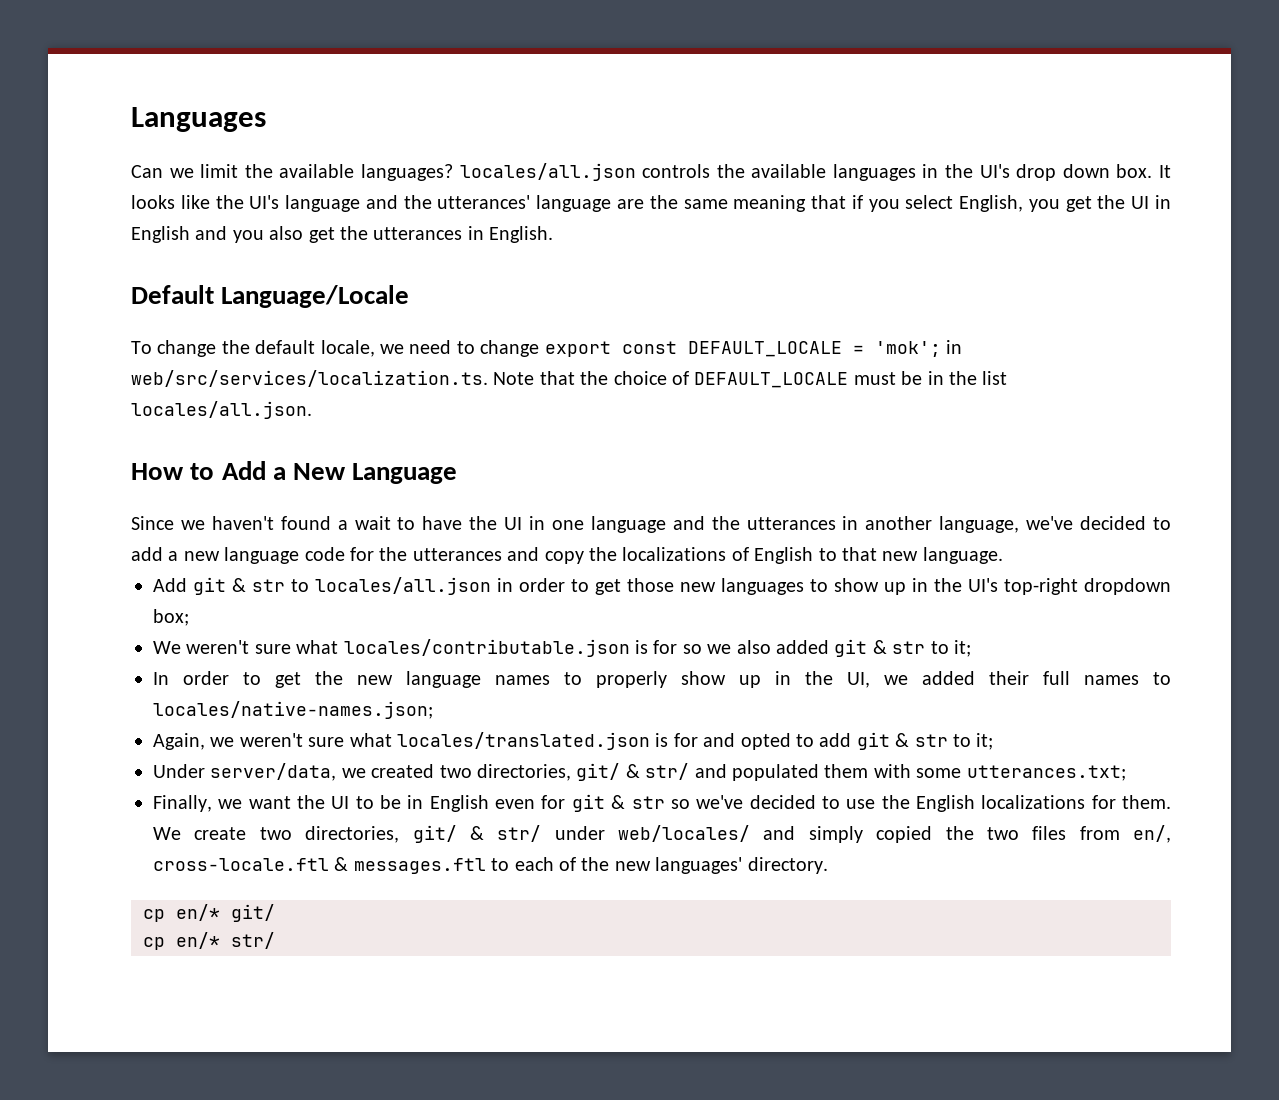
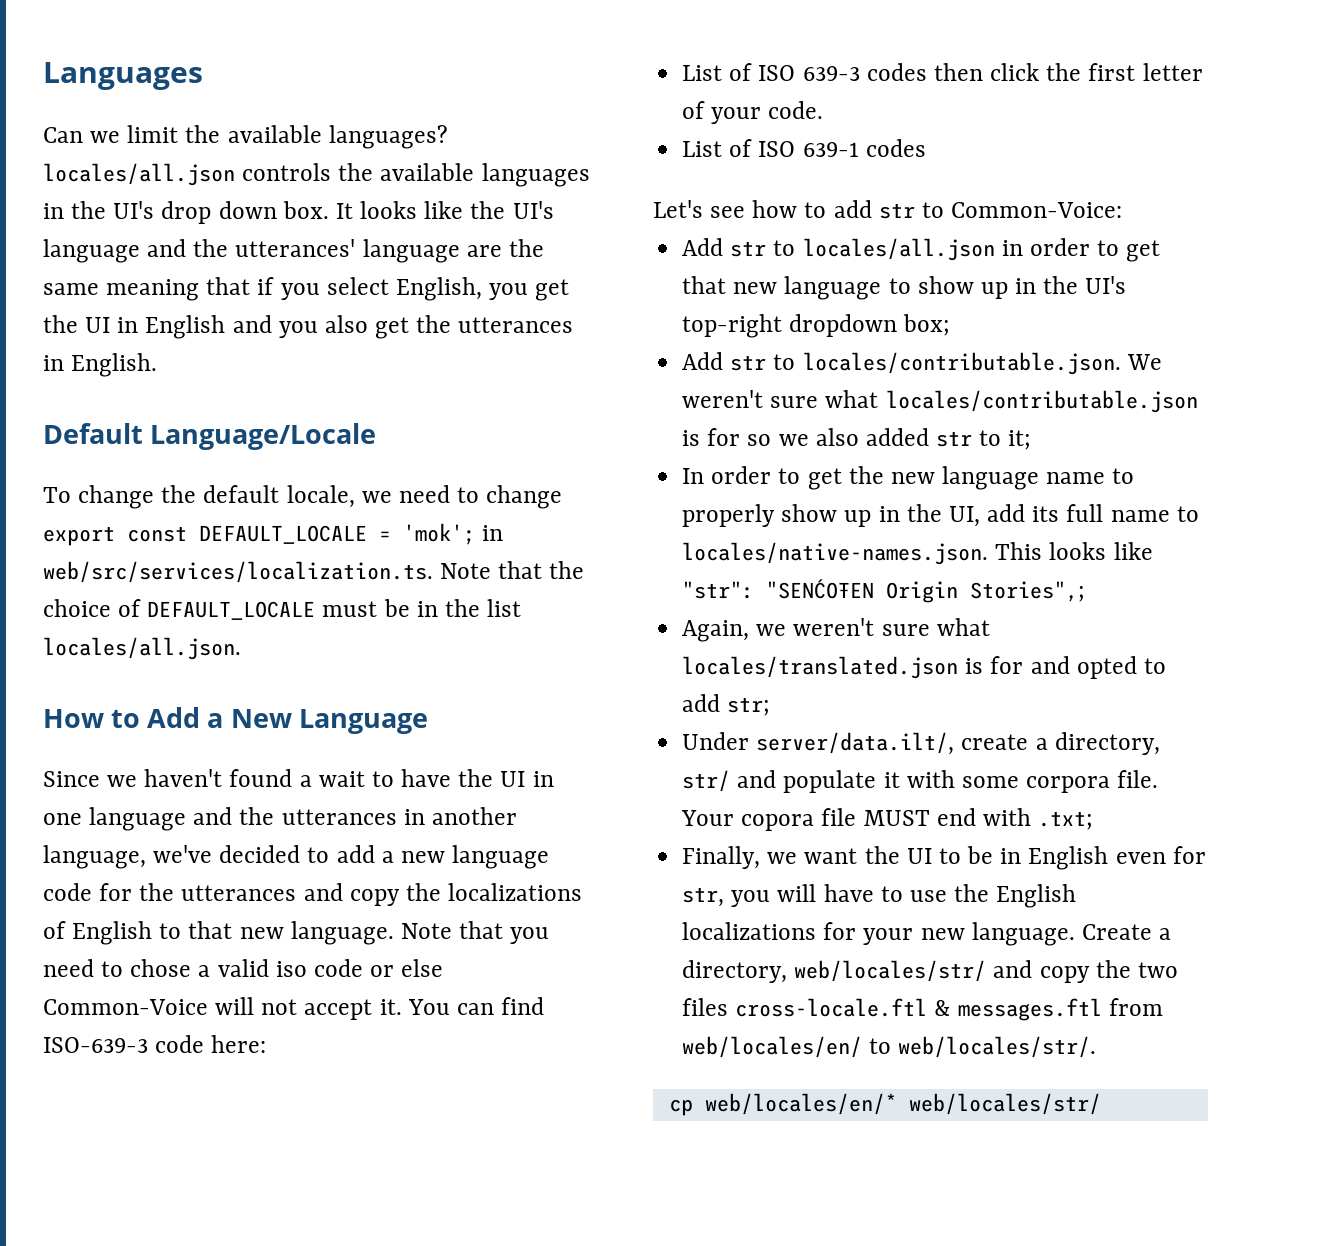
[153,577,246,595] // Add git & -> [400,921,550,944] [43,959,444,977] [43,997,545,1020] [43,1035,267,1053] [682,63,1203,81] [682,101,824,124] [682,139,926,157] [653,200,1123,219] [682,238,724,256] Note that you need to chose a valid iso code or else Common-Voice will not accept it. You can find ISO-639-3 code here: // List of ISO 639-3 codes then click the first letter of your code. // List of ISO 639-1 codes // Let's see how to add str to Common-Voice: // Add
[627,578,804,595] those new languages -> [682,276,882,300] that new language
(189, 617) none -> [682,352,1121,375] Add str to locales/contributable.json.
[834,639,887,657] git & -> (929, 437) none
[495,675,550,685] names -> [1046,472,1106,484] name
[884,671,1171,685] [153,701,433,719] we added their full names to locales/native-names.json; -> [987,504,1199,522] [682,542,1153,565] [682,579,1086,603] add its full name to locales/native-names.json. This looks like "str": "SENĆOŦEN Origin Stories",;
[856,732,994,750] [153,763,1126,781] git & str to it; // Under server/data, we created two directories, git/ & str/ and populated them with some utterances.txt; -> [727,697,771,716] [682,732,1160,755] [682,770,1159,793] [681,808,1094,831] str; // Under server/data.ilt/, create a directory, str/ and populate it with some corpora file. Your copora file MUST end with .txt;
[571,794,816,812] git & str so we've decided -> [682,884,874,907] str, you will have
[1121,795,1171,809] [153,825,933,843] them. We create two directories, git/ & str/ under web/locales/ and simply copied -> [863,922,1172,946] [682,960,1090,983] your new language. Create a directory, web/locales/str/ and copy
[1079,825,1171,843] from en/, -> (729, 1007) none
[491,857,828,874] [143,904,275,922] [143,932,275,950] to each of the new languages' directory. // cp en/* git/ // cp en/* str/ -> [1108,998,1163,1016] [682,1036,1097,1058] [668,1093,1101,1116] from web/locales/en/ to web/locales/str/. // cp web/locales/en/* web/locales/str/

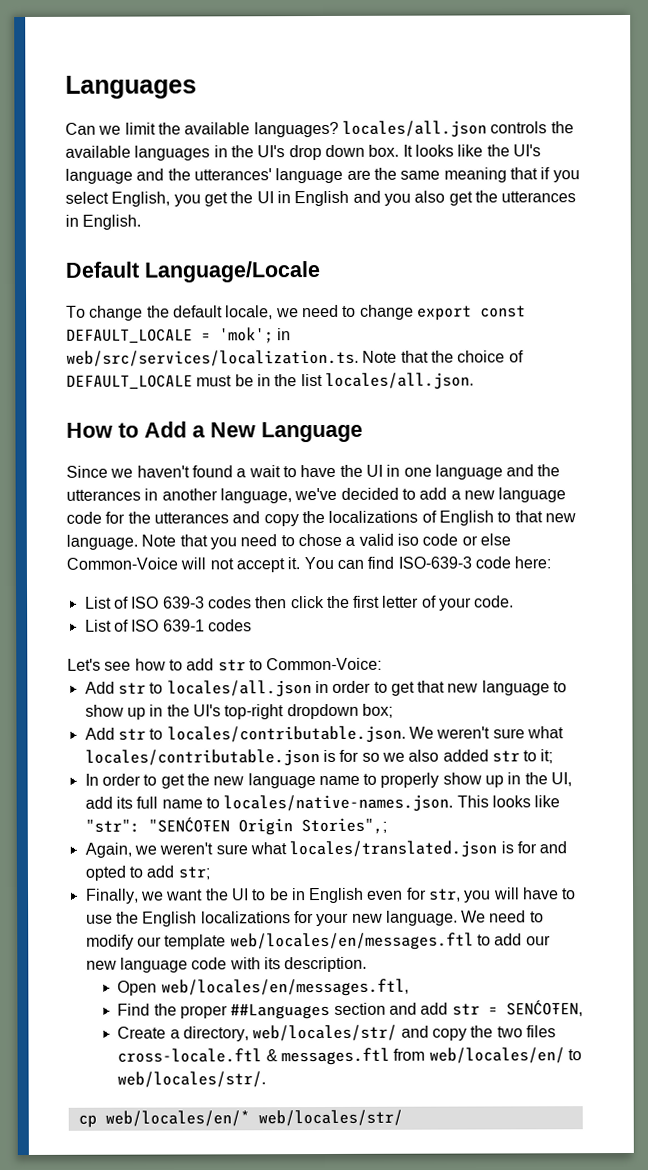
[682,732,1160,755] [682,770,1159,793] [681,808,1094,831] // Under server/data.ilt/, create a directory, str/ and populate it with some corpora file. Your copora file MUST end with .txt; -> (210, 873) none
(1075, 934) none -> [461,910,544,923] [85,932,551,951] [85,956,368,973] [117,978,409,997] [117,1000,583,1020] We need to modify our template web/locales/en/messages.ftl to add our new language code with its description. // Open web/locales/en/messages.ftl, // Find the proper ##Languages section and add str = SENĆOŦEN, //

